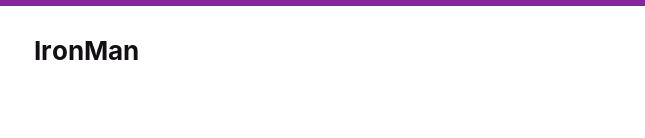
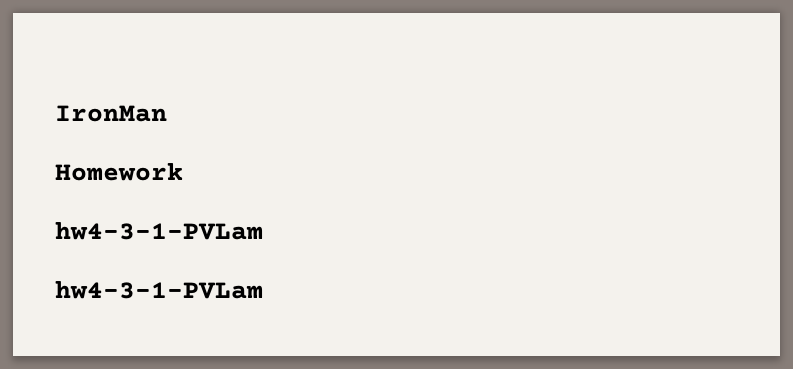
(139, 50) none -> [55,163,183,181] [55,222,263,240] [55,281,263,299] // Homework // hw4-3-1-PVLam // hw4-3-1-PVLam

